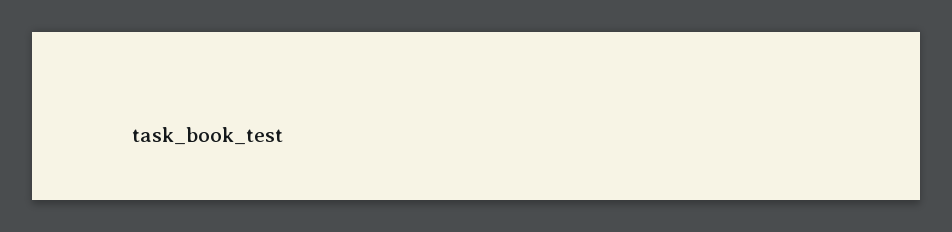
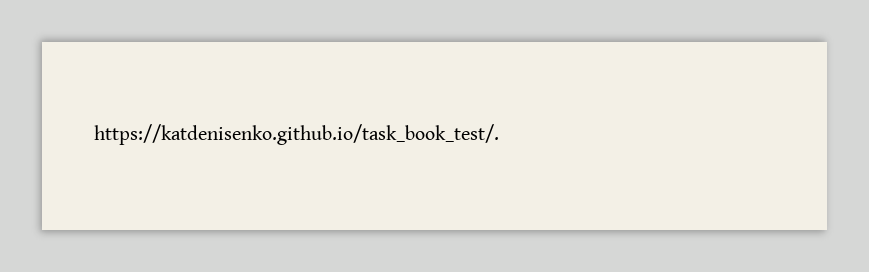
[132,127,283,145] task_book_test -> [94,124,499,145] https://katdenisenko.github.io/task_book_test/.

